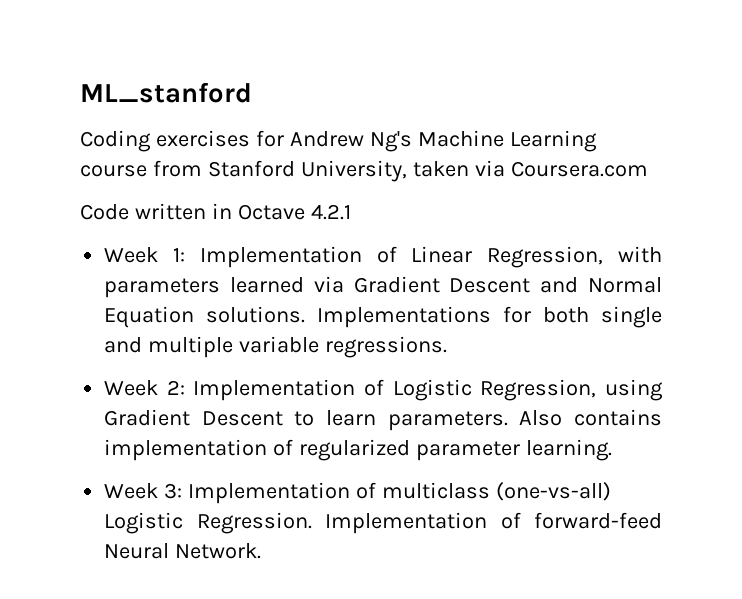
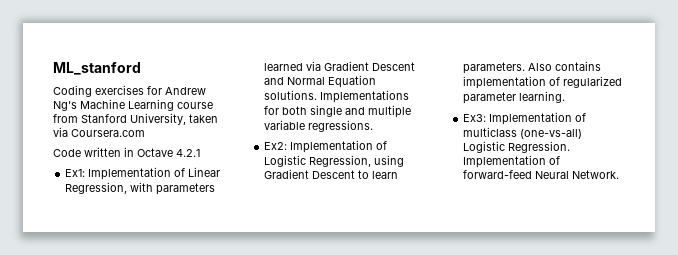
[104,247,185,263] Week 1: -> [65,169,86,177] Ex1:
[104,380,185,396] Week 2: -> [264,142,288,150] Ex2:
[104,483,183,499] Week 3: -> [463,114,487,122] Ex3:

